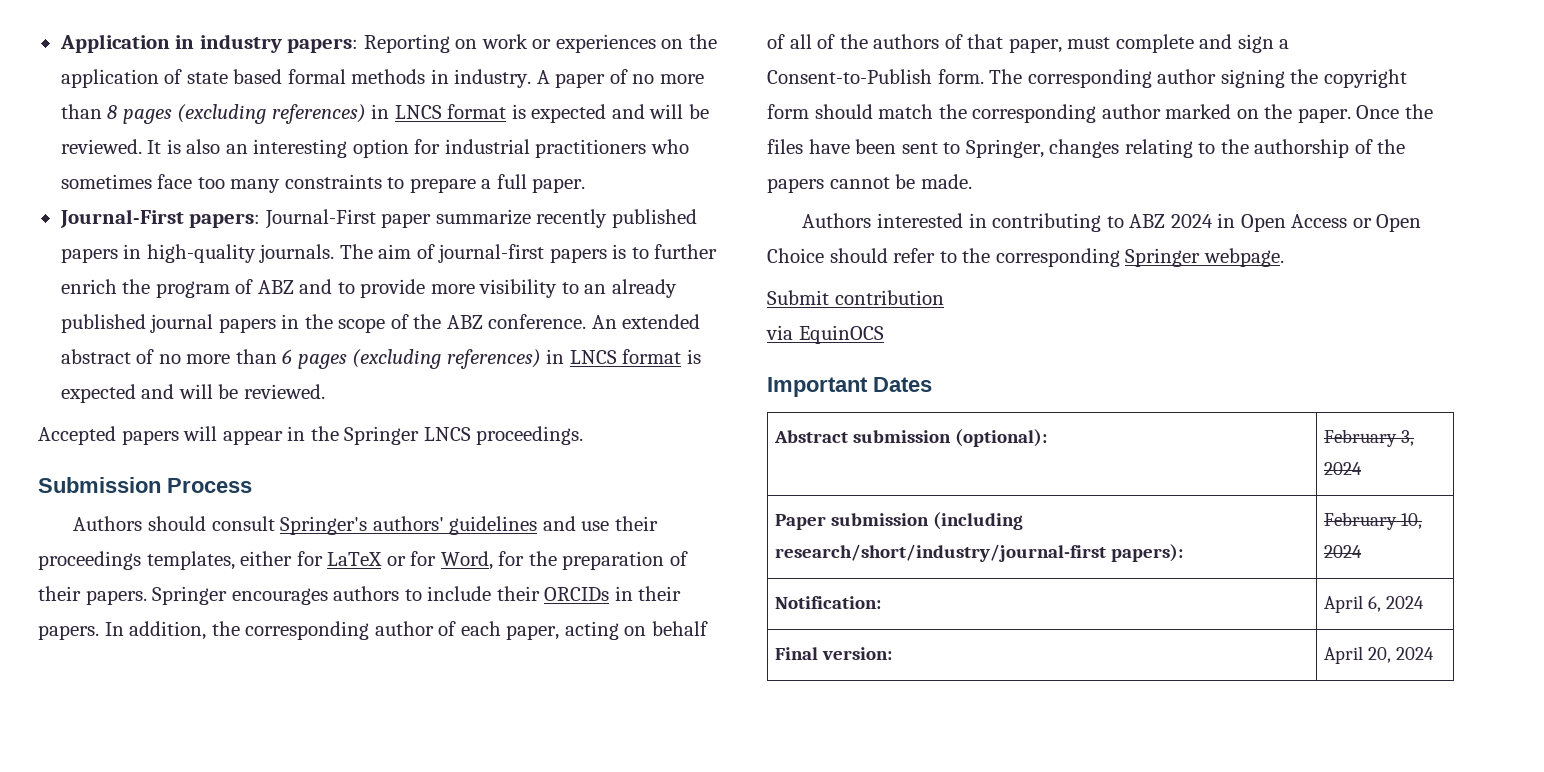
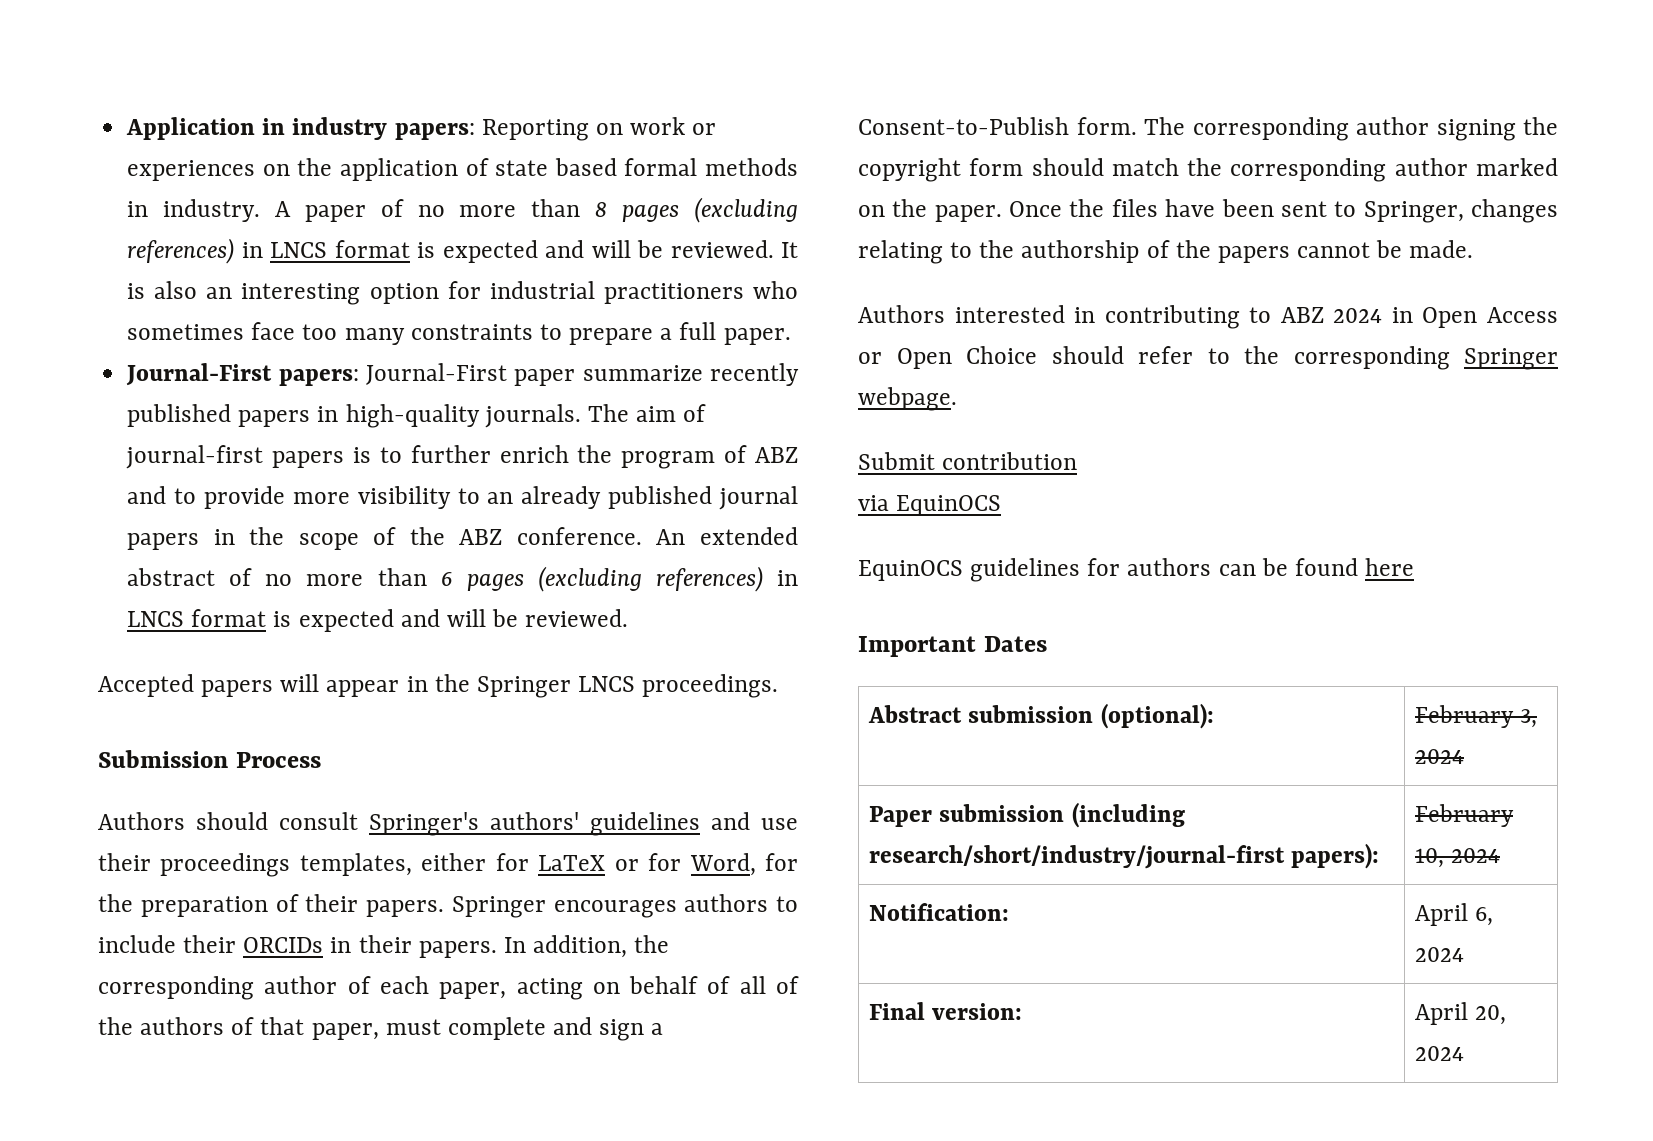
(884, 334) none -> [858,558,1415,582] // EquinOCS guidelines for authors can be found here

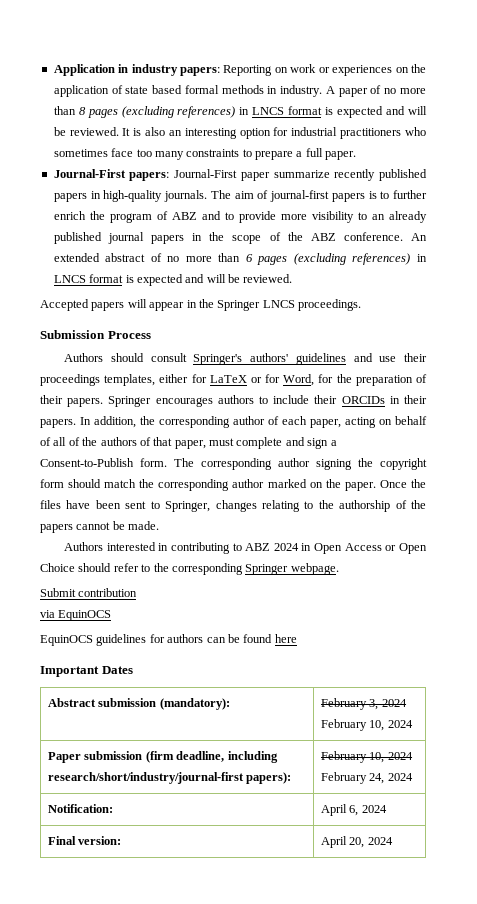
[1100,703,1214,729] (optional): -> [159,698,230,710] (mandatory):
(1465, 756) none -> [321,719,413,731] February 10, 2024
[1071,802,1185,828] (including -> [145,751,278,763] (firm deadline, including
(1501, 855) none -> [321,772,413,784] February 24, 2024

